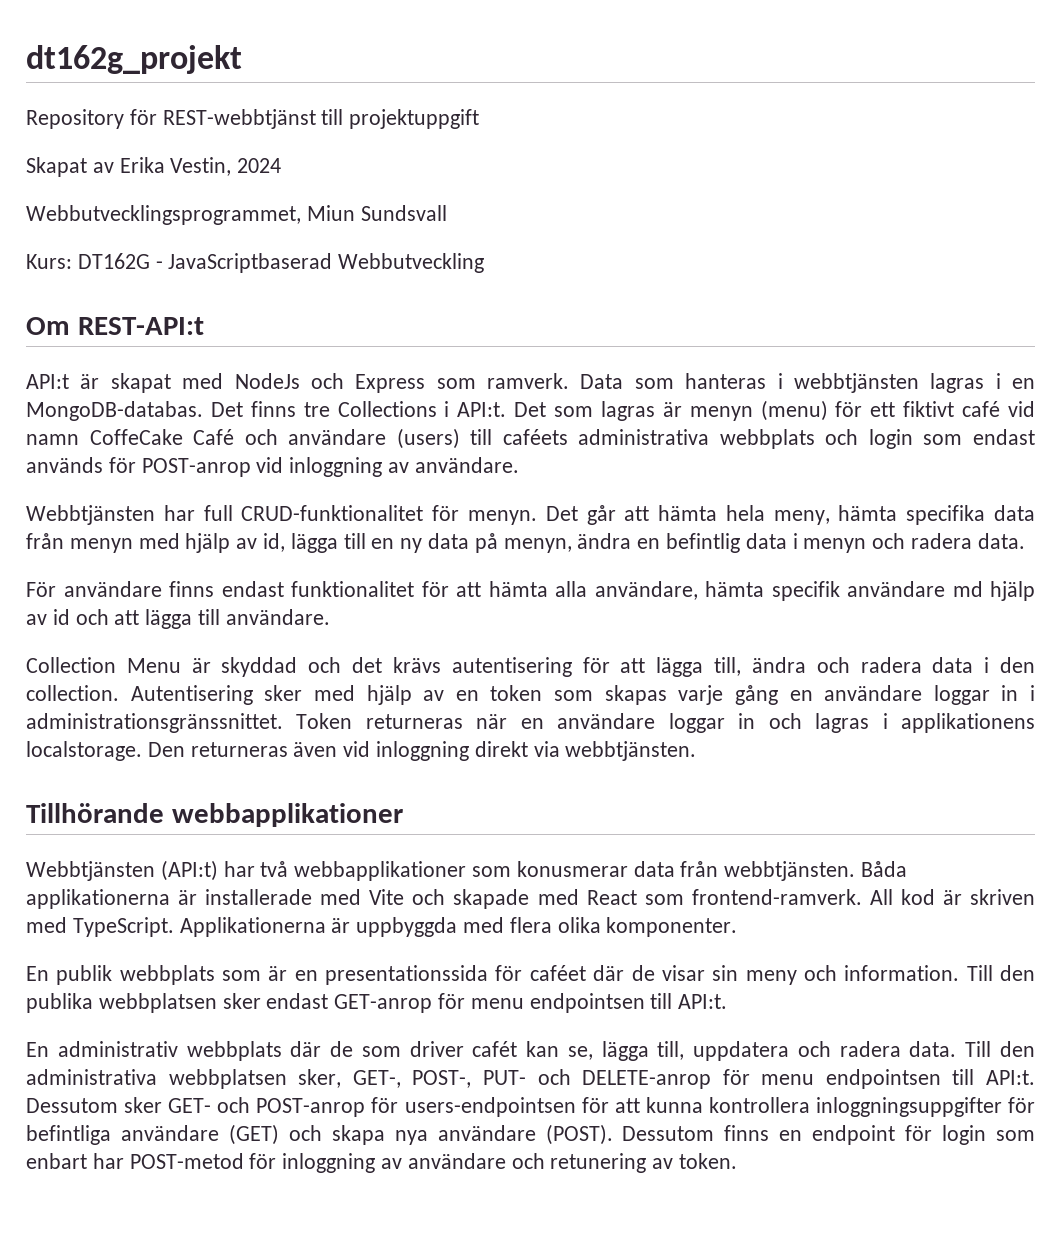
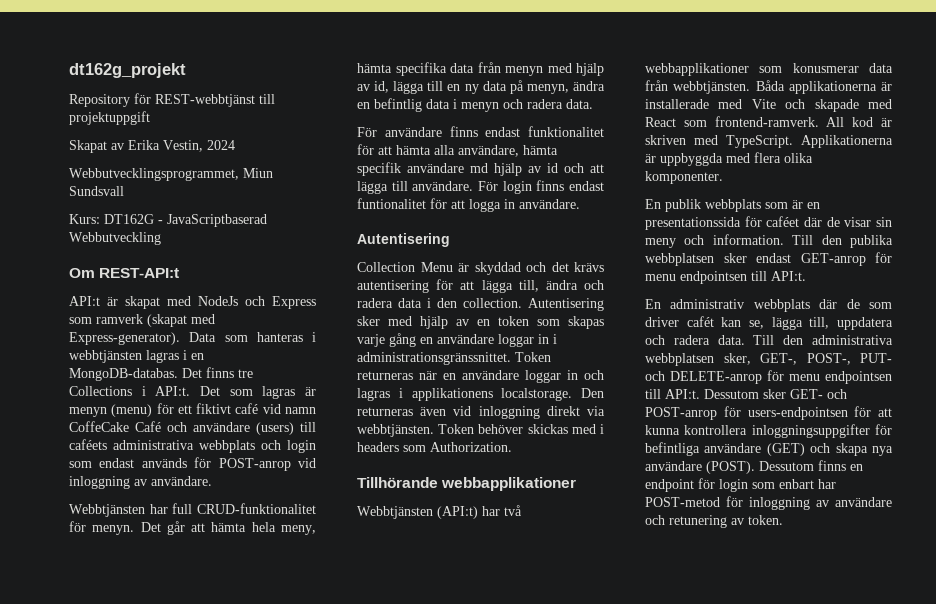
[487,373,569,389] ramverk. -> [96,314,215,327] [69,332,180,345] ramverk (skapat med Express-generator).
(330, 617) none -> [478,180,604,194] [357,198,580,212] [357,233,450,247] För login finns endast funtionalitet för att logga in användare. // Autentisering
(697, 751) none -> [438,424,604,434] [357,442,512,452] Token behöver skickas med i headers som Authorization.

